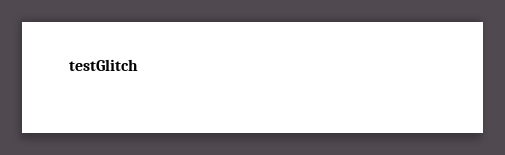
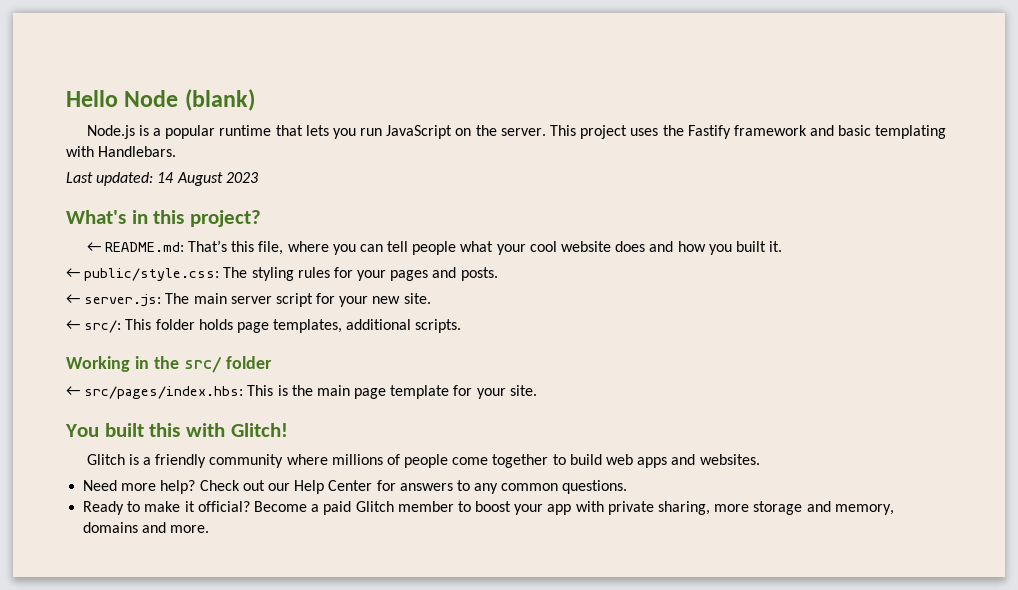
[69,59,138,71] testGlitch -> [66,89,255,111] [86,125,947,139] [66,146,177,157] [66,172,258,186] [66,210,262,227] [86,240,783,255] [66,267,498,281] [66,293,431,307] [66,319,462,333] [66,356,273,373] [66,385,537,399] [65,423,288,437] [86,454,760,468] [83,480,628,494] [83,501,894,515] [83,522,210,533] Hello Node (blank) // Node.js is a popular runtime that lets you run JavaScript on the server. This project uses the Fastify framework and basic templating with Handlebars. // Last updated: 14 August 2023 // What's in this project? // ← README.md: That’s this file, where you can tell people what your cool website does and how you built it. // ← public/style.css: The styling rules for your pages and posts. // ← server.js: The main server script for your new site. // ← src/: This folder holds page templates, additional scripts. // Working in the src/ folder // ← src/pages/index.hbs: This is the main page template for your site. // You built this with Glitch! // Glitch is a friendly community where millions of people come together to build web apps and websites. // Need more help? Check out our Help Center for answers to any common questions. // Ready to make it official? Become a paid Glitch member to boost your app with private sharing, more storage and memory, domains and more.

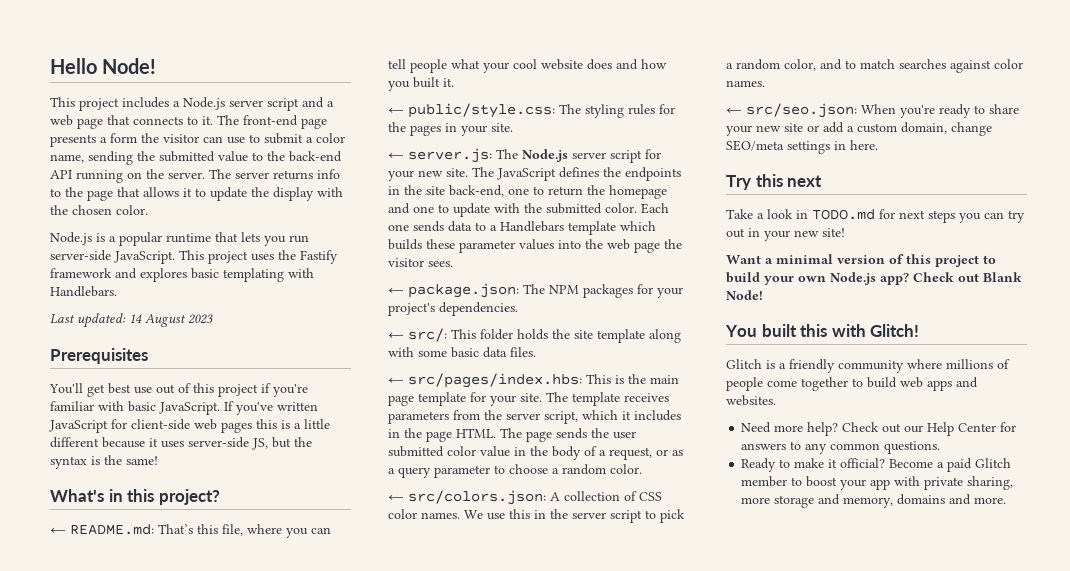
[124,89,255,111] Node (blank) -> [102,58,157,74] [50,97,334,111] [50,115,327,129] [50,133,345,147] [50,151,342,165] [50,169,340,183] [50,187,343,201] [50,205,148,215] Node! // This project includes a Node.js server script and a web page that connects to it. The front-end page presents a form the visitor can use to submit a color name, sending the submitted value to the back-end API running on the server. The server returns info to the page that allows it to update the display with the chosen color.
[386,125,546,139] JavaScript on the server. -> [50,250,175,264] server-side JavaScript.
(835, 130) none -> [140,268,187,282] explores
(258, 177) none -> [50,348,148,364] [49,383,308,397] [50,401,318,415] [49,419,330,433] [50,437,312,450] [50,455,158,469] // Prerequisites // You'll get best use out of this project if you're familiar with basic JavaScript. If you've written JavaScript for client-side web pages this is a little different because it uses server-side JS, but the syntax is the same!
[357,267,498,281] your pages and posts. -> [388,122,513,136] the pages in your site.
[193,293,227,304] main -> [522,149,568,162] Node.js
(431, 298) none -> [472,167,681,181] [388,185,667,199] [388,203,669,217] [388,221,656,235] [388,239,682,253] [388,258,453,267] [388,283,683,298] [388,302,518,316] The JavaScript defines the endpoints in the site back-end, one to return the homepage and one to update with the submitted color. Each one sends data to a Handlebars template which builds these parameter values into the web page the visitor sees. // ← package.json: The NPM packages for your project's dependencies.
[236,319,462,333] [66,356,273,373] page templates, additional scripts. // Working in the src/ folder -> [552,329,681,343] [388,347,536,358] the site template along with some basic data files.
(537, 390) none -> [546,392,669,406] [388,410,681,424] [388,428,636,442] [388,446,683,460] [388,464,642,478] [388,490,662,505] [388,509,685,523] [726,59,1023,73] [726,80,765,87] [726,103,1019,118] [726,122,992,136] [726,140,878,154] [726,174,823,190] [726,209,1025,223] [726,228,845,241] [726,254,996,267] [726,272,1022,285] [726,290,763,300] The template receives parameters from the server script, which it includes in the page HTML. The page sends the user submitted color value in the body of a request, or as a query parameter to choose a random color. // ← src/colors.json: A collection of CSS color names. We use this in the server script to pick a random color, and to match searches against color names. // ← src/seo.json: When you're ready to share your new site or add a custom domain, change SEO/meta settings in here. // Try this next // Take a look in TODO.md for next steps you can try out in your new site! // Want a minimal version of this project to build your own Node.js app? Check out Blank Node!

